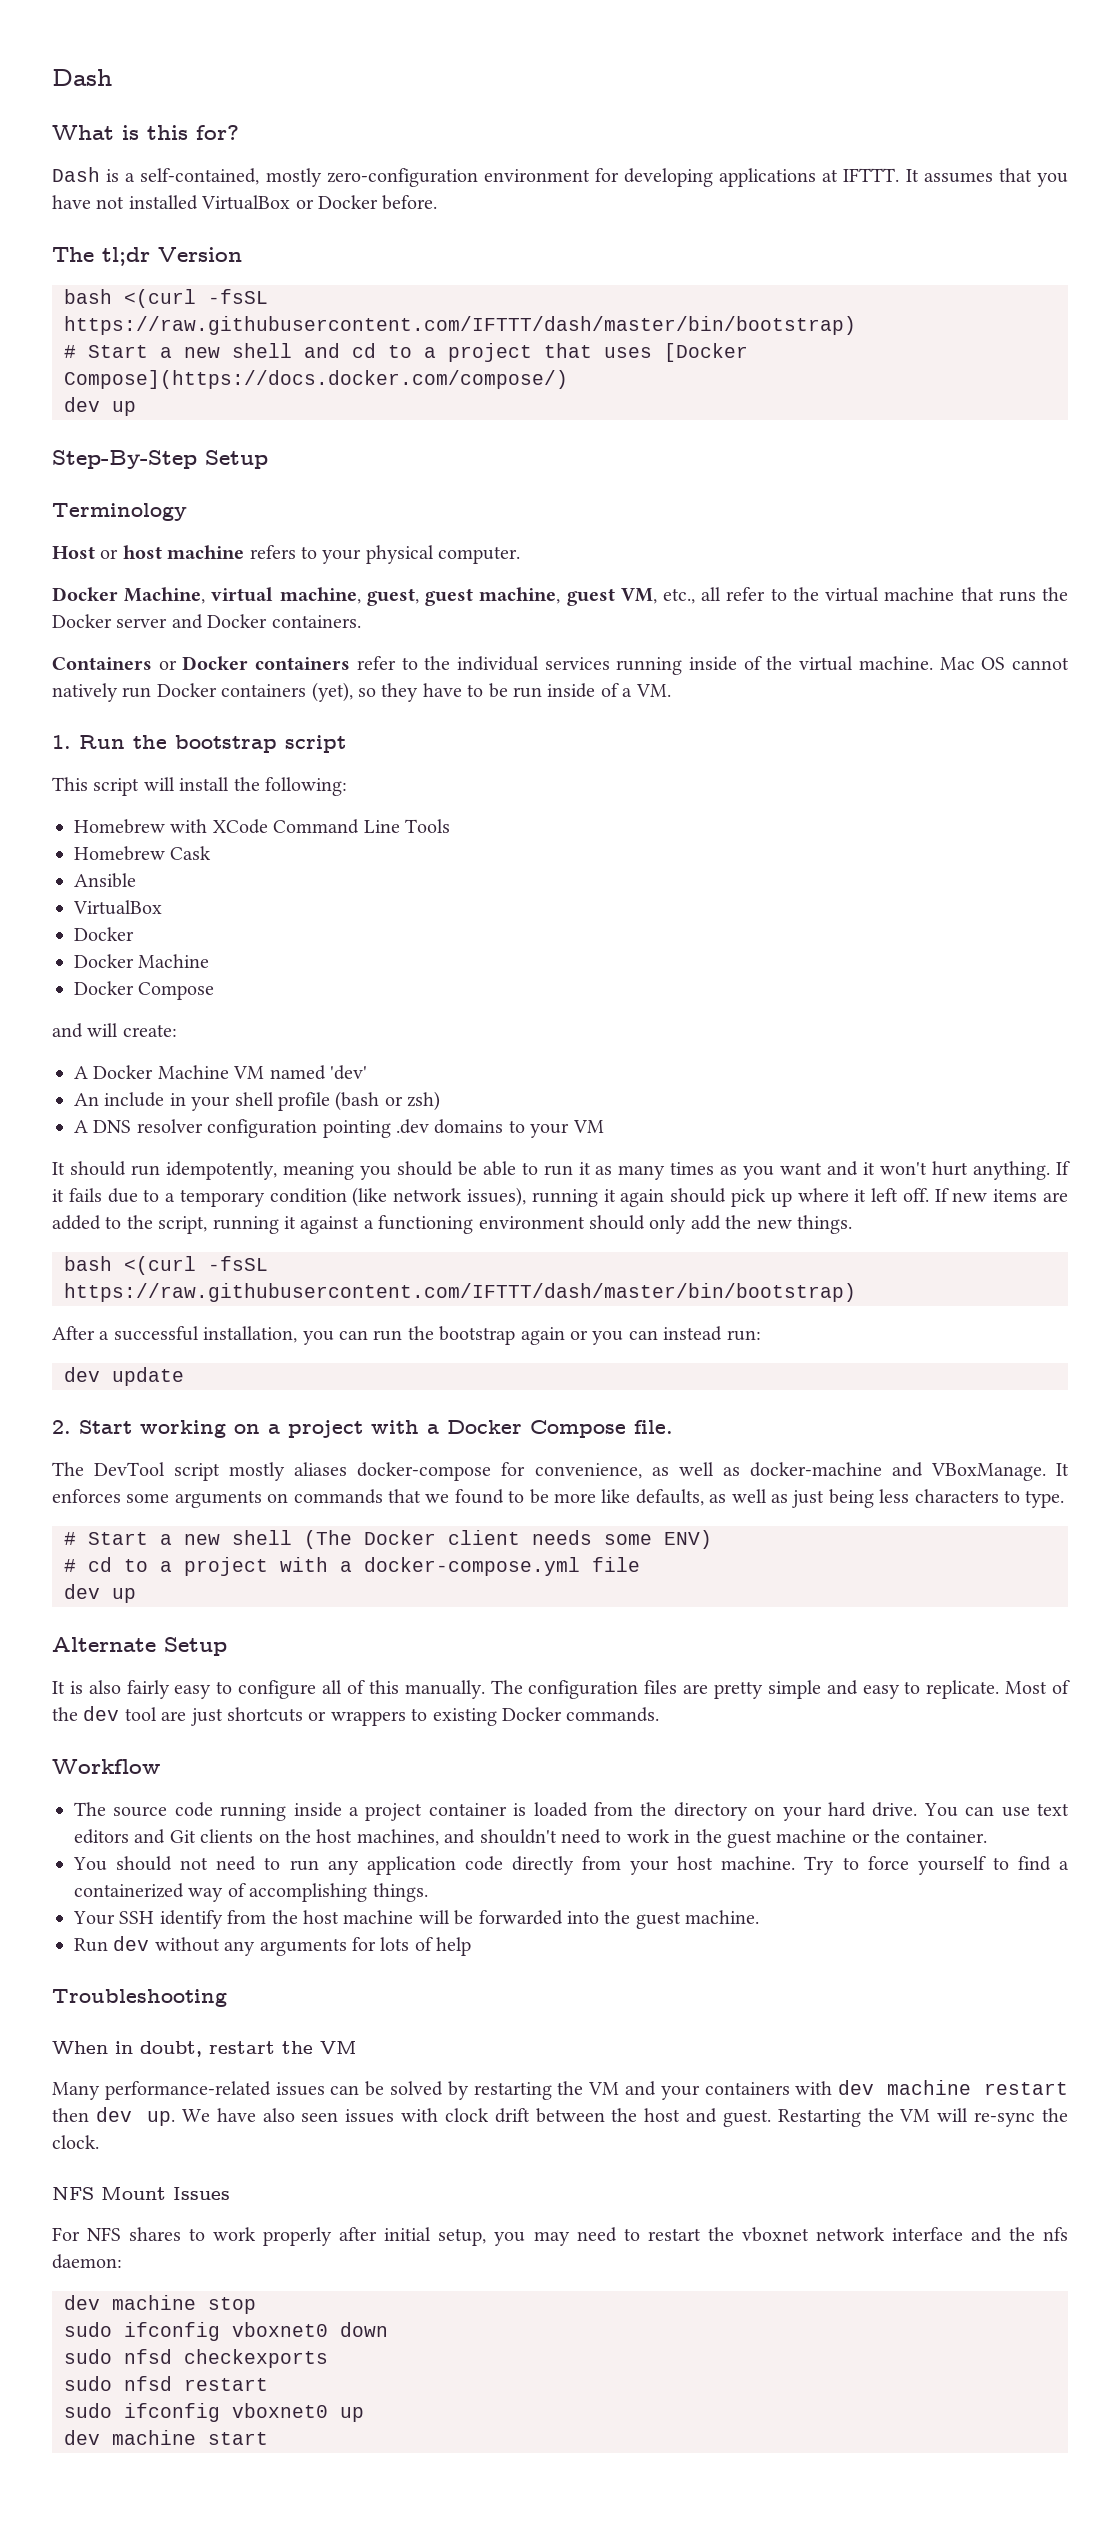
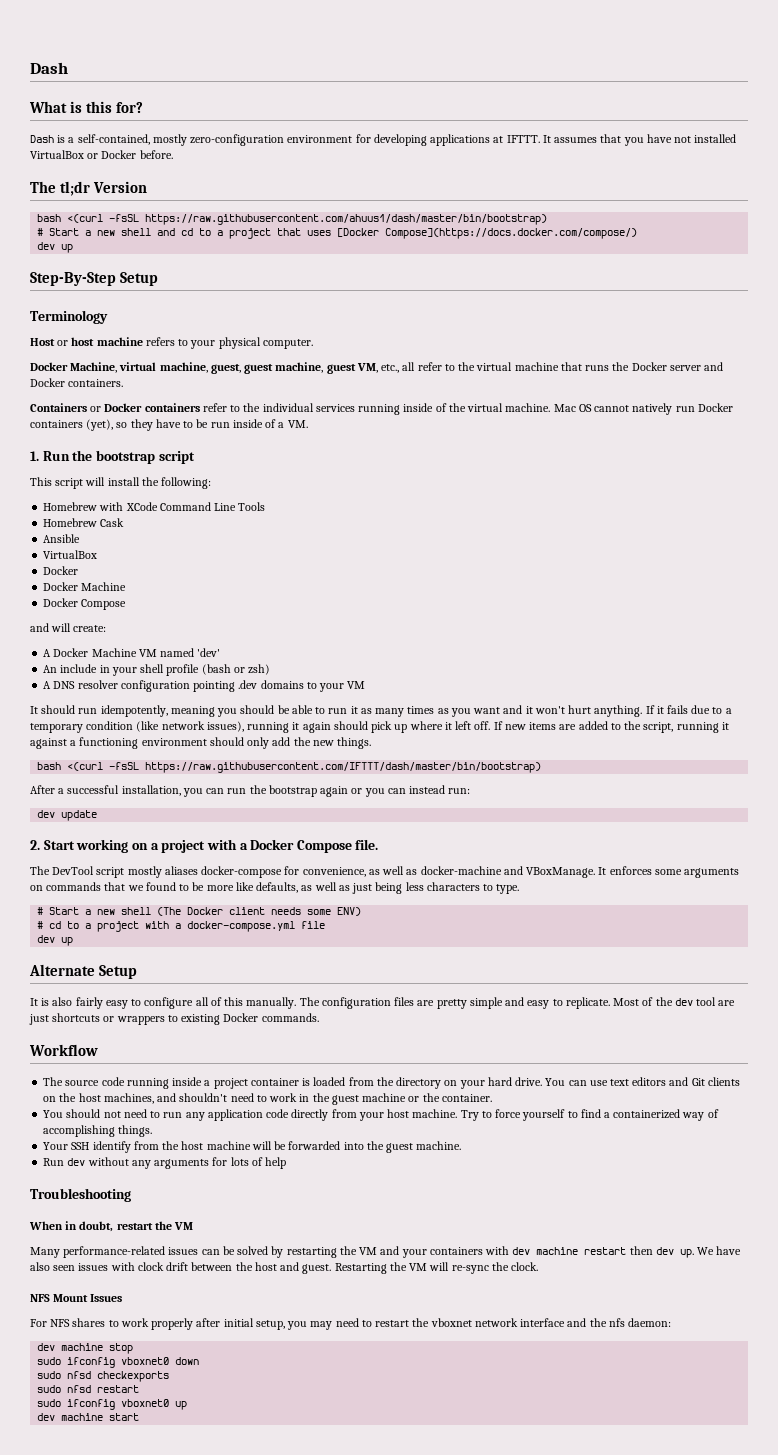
[64,316,856,335] https://raw.githubusercontent.com/IFTTT/dash/master/bin/bootstrap) -> [145,214,548,225] https://raw.githubusercontent.com/ahuus1/dash/master/bin/bootstrap)

